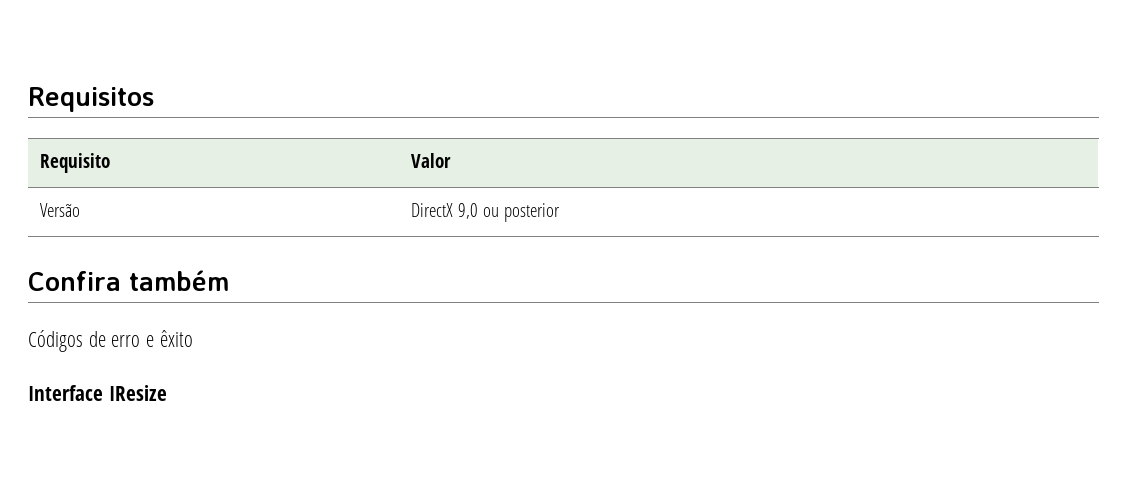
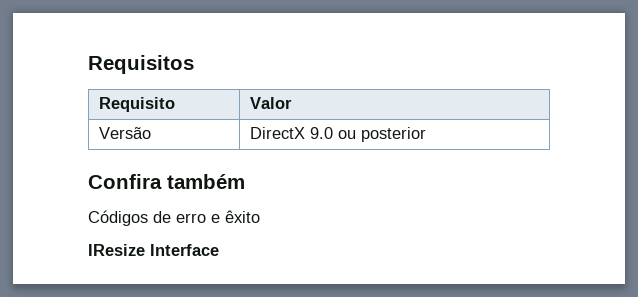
[457,203,478,219] 9,0 -> [309,127,333,139] 9.0
[28,385,167,401] Interface IResize -> [88,244,219,256] IResize Interface

